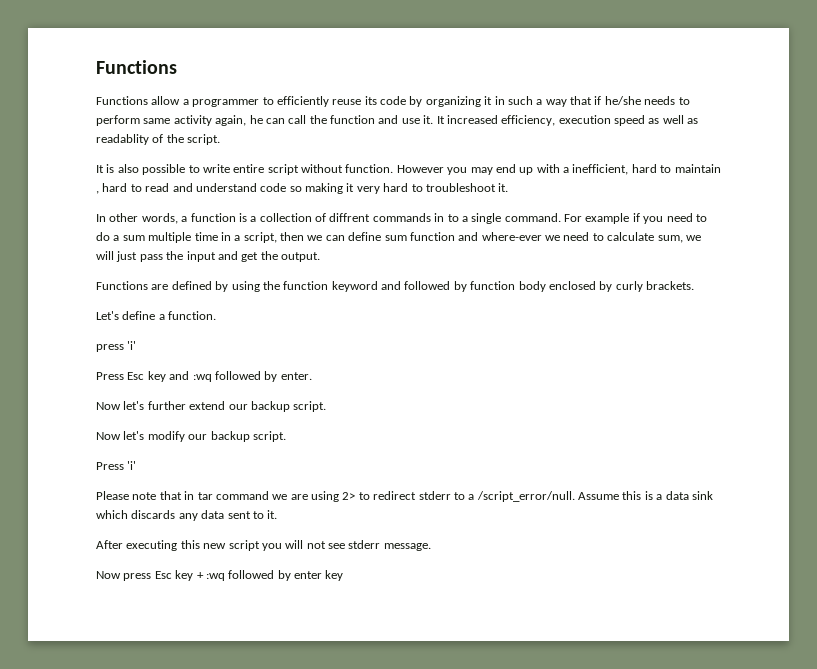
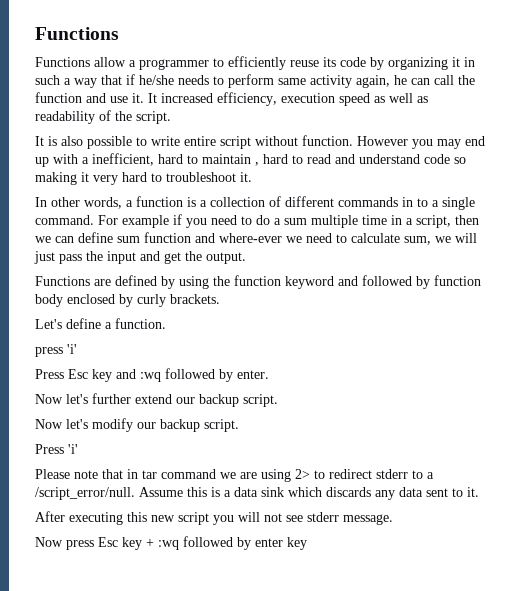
[96,134,149,145] readablity -> [35,111,95,124] readability
[329,213,371,222] diffrent -> [285,196,334,207] different

